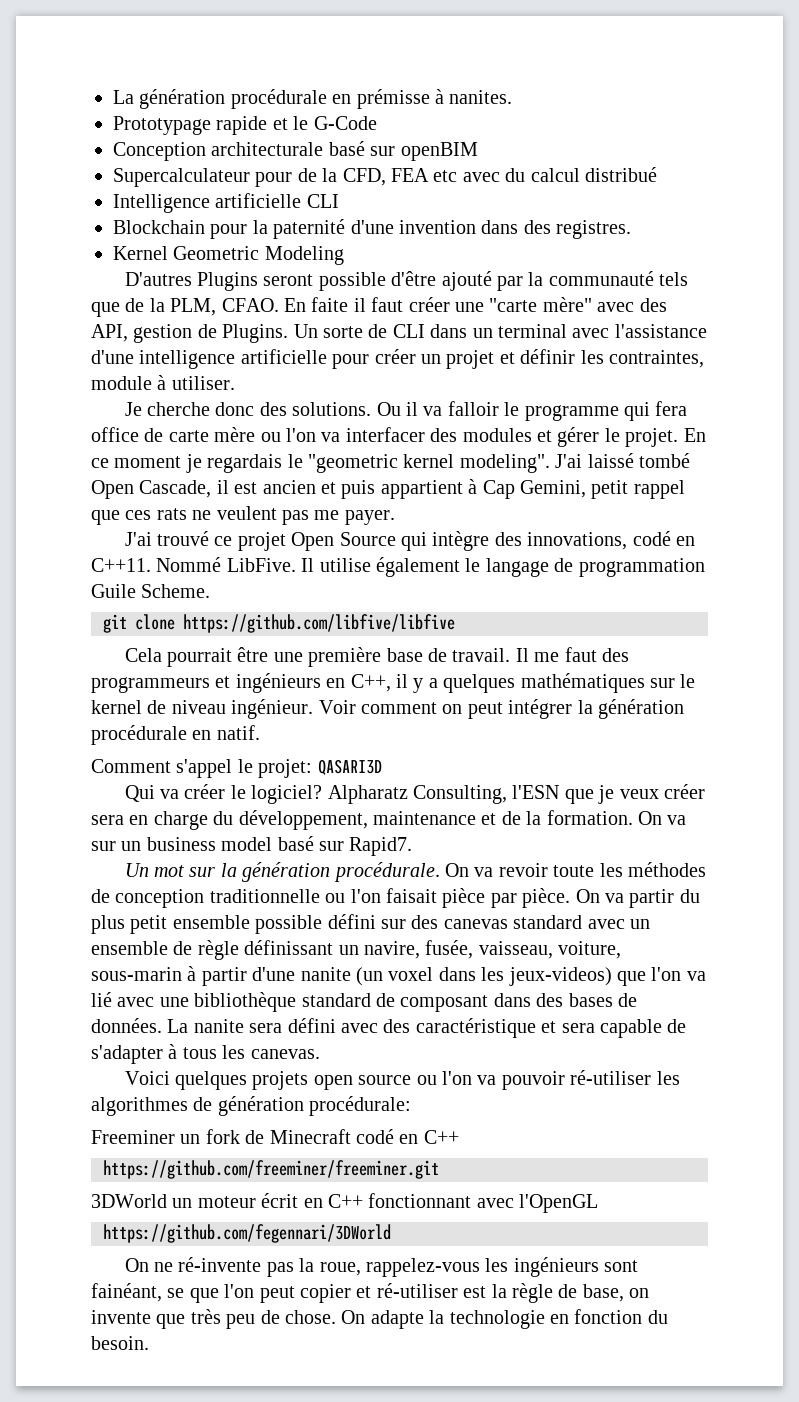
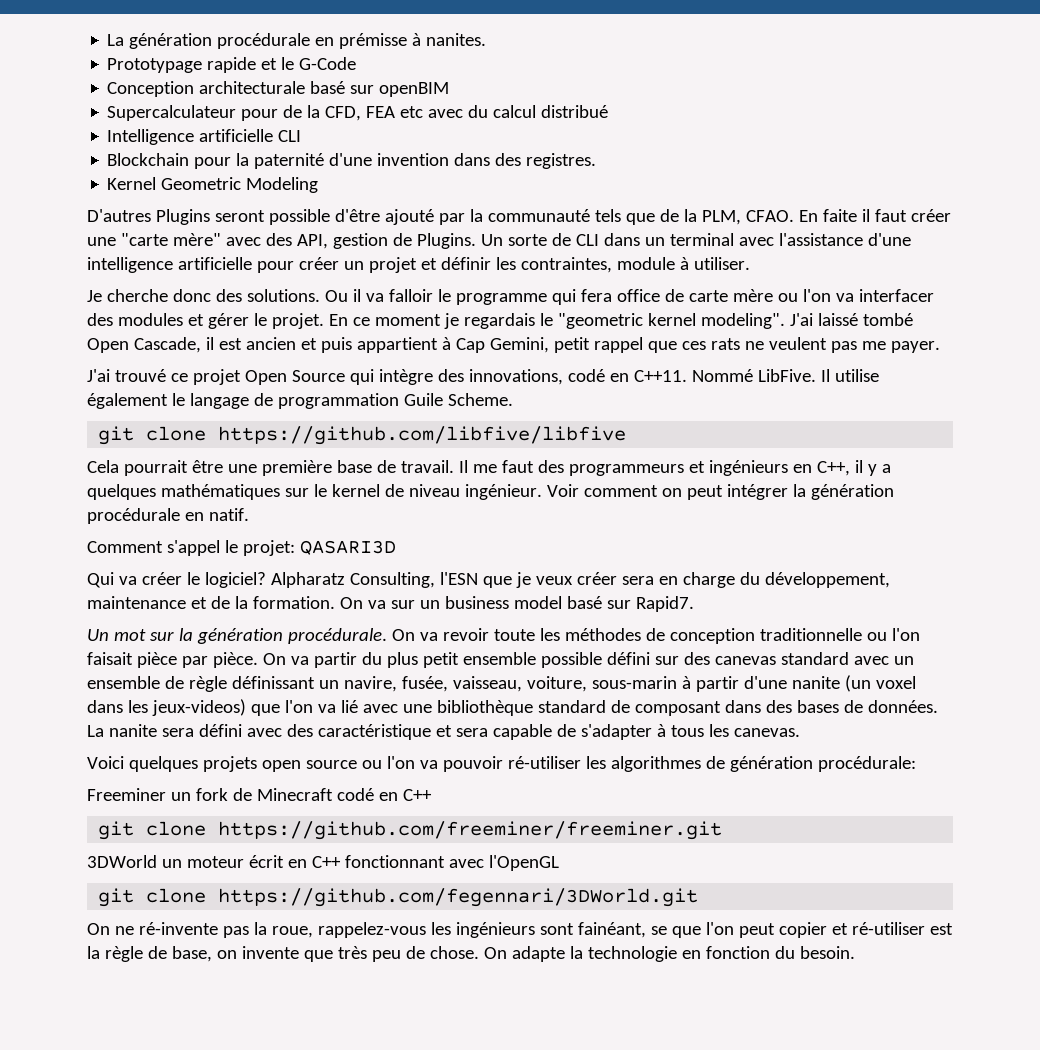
(459, 1137) none -> [98,821,207,840] git clone
[103,1224,391,1243] https://github.com/fegennari/3DWorld -> [98,888,699,907] git clone https://github.com/fegennari/3DWorld.git

